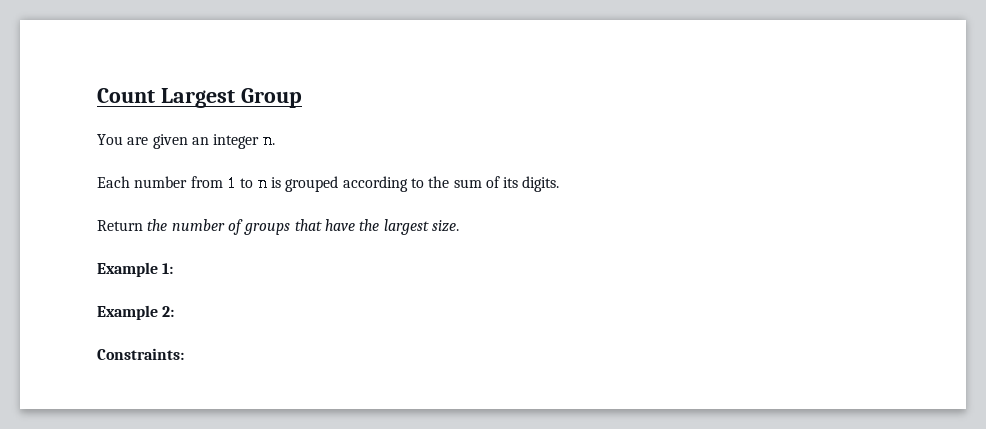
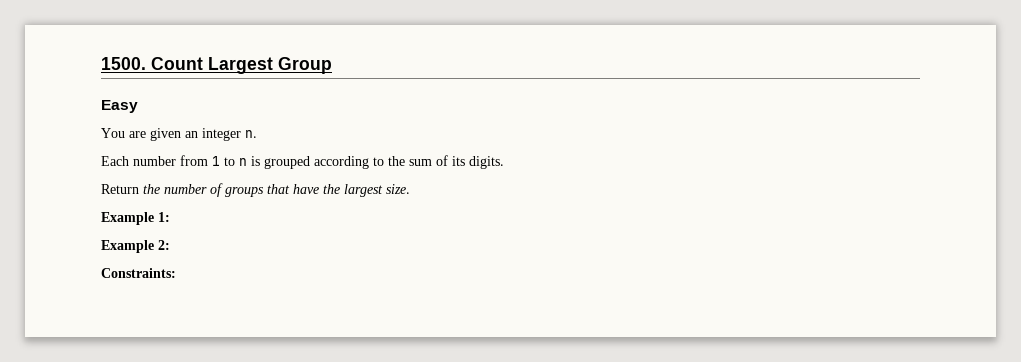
(97, 95) none -> [101,57,146,70] 1500.
(302, 98) none -> [101,100,138,113] // Easy

